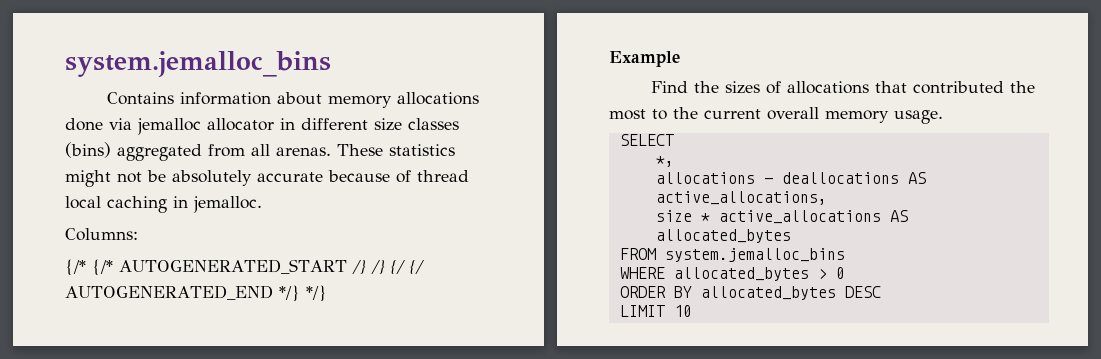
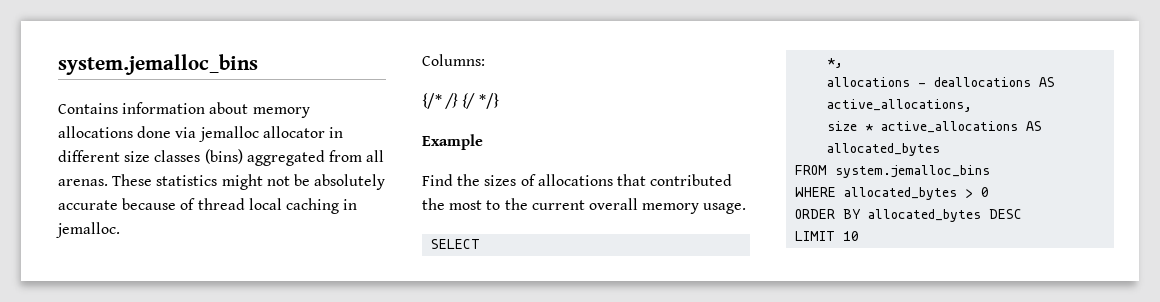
[92,259,424,276] [65,285,300,302] {/* AUTOGENERATED_START /} /} {/ {/ AUTOGENERATED_END */} -> [445,93,476,109] /} {/

